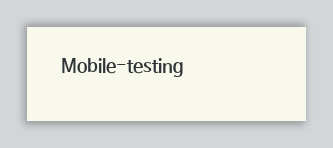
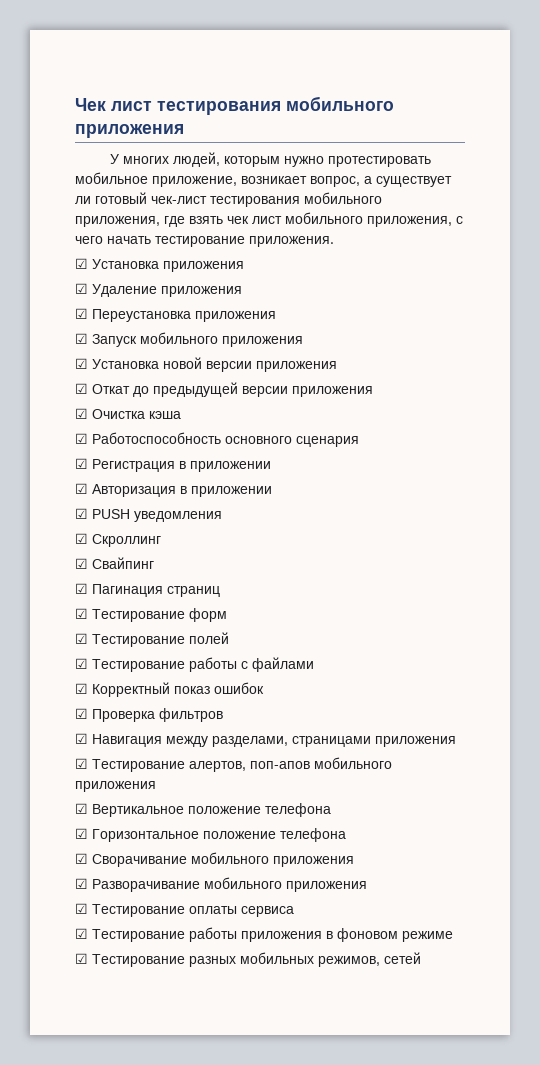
[61,58,184,77] Mobile-testing -> [75,96,394,115] [75,124,184,138] [110,152,432,167] [75,172,452,187] [75,192,382,207] [75,212,463,227] [75,236,334,247] [75,258,244,272] [75,283,242,297] [75,308,276,322] [75,332,303,347] [75,357,337,372] [75,382,373,397] [75,408,181,419] [75,432,359,447] [75,458,271,472] [75,483,272,497] [75,508,222,522] [75,533,161,547] [75,557,154,569] [75,583,220,597] [75,608,227,622] [75,632,229,647] [75,657,314,672] [75,682,264,697] [75,708,223,722] [75,733,456,747] [75,757,392,772] [75,781,156,792] [75,803,331,817] [75,828,346,842] [75,852,354,867] [75,877,367,892] [75,903,294,917] [75,927,453,942] [75,952,421,967] Чек лист тестирования мобильного приложения // У многих людей, которым нужно протестировать мобильное приложение, возникает вопрос, а существует ли готовый чек-лист тестирования мобильного приложения, где взять чек лист мобильного приложения, с чего начать тестирование приложения. // ☑ Установка приложения // ☑ Удаление приложения // ☑ Переустановка приложения // ☑ Запуск мобильного приложения // ☑ Установка новой версии приложения // ☑ Откат до предыдущей версии приложения // ☑ Очистка кэша // ☑ Работоспособность основного сценария // ☑ Регистрация в приложении // ☑ Авторизация в приложении // ☑ PUSH уведомления // ☑ Скроллинг // ☑ Свайпинг // ☑ Пагинация страниц // ☑ Тестирование форм // ☑ Тестирование полей // ☑ Тестирование работы с файлами // ☑ Корректный показ ошибок // ☑ Проверка фильтров // ☑ Навигация между разделами, страницами приложения // ☑ Тестирование алертов, поп-апов мобильного приложения // ☑ Вертикальное положение телефона // ☑ Горизонтальное положение телефона // ☑ Сворачивание мобильного приложения // ☑ Разворачивание мобильного приложения // ☑ Тестирование оплаты сервиса // ☑ Тестирование работы приложения в фоновом режиме // ☑ Тестирование разных мобильных режимов, сетей

